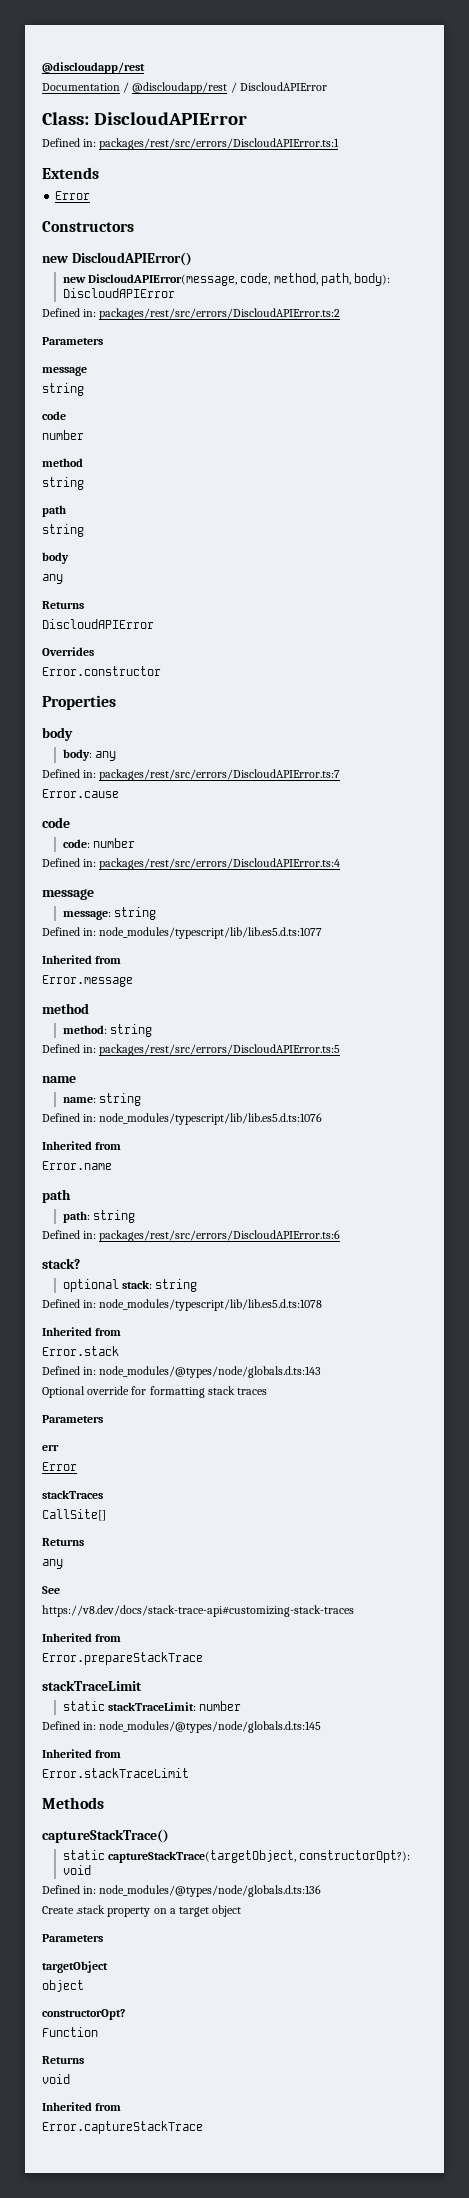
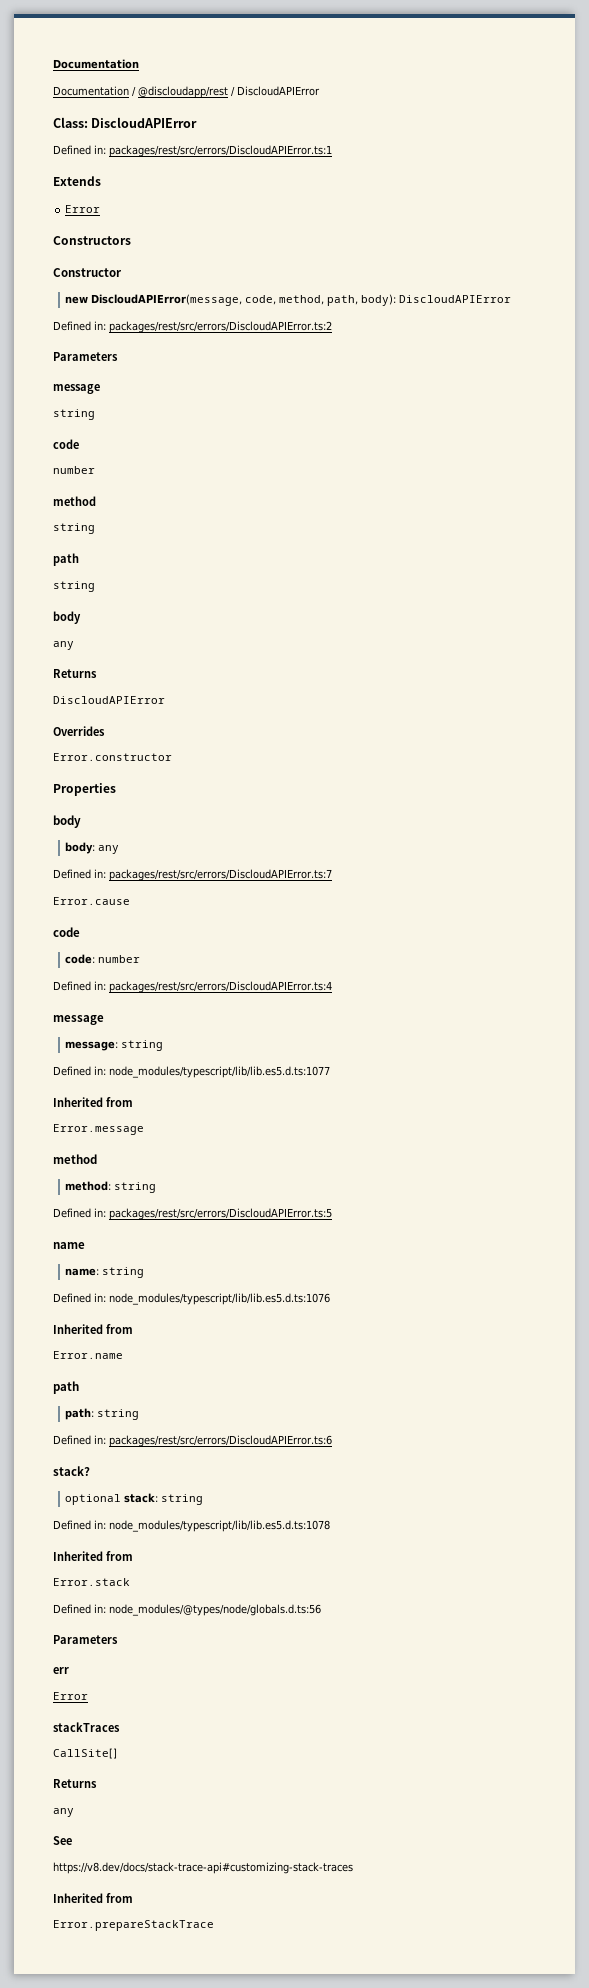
[42,62,145,74] @discloudapp/rest -> [53,59,139,69] Documentation
[42,252,192,266] new DiscloudAPIError() -> [53,268,122,277] Constructor
[99,1366,322,1378] [42,1386,268,1398] node_modules/@types/node/globals.d.ts:143 // Optional override for formatting stack traces -> [109,1604,321,1616] node_modules/@types/node/globals.d.ts:56
[42,1680,142,1691] [62,1701,242,1711] [42,1721,322,1733] [42,1749,122,1758] [42,1768,189,1778] [42,1797,104,1809] [42,1829,169,1843] [62,1850,411,1863] [62,1865,91,1875] [42,1885,322,1897] [42,1905,242,1917] [42,1934,103,1942] [42,1961,108,1973] [42,1980,84,1992] [42,2009,125,2020] [42,2027,98,2037] [42,2056,84,2064] [42,2074,70,2084] [42,2102,122,2111] [42,2121,203,2134] // stackTraceLimit // static stackTraceLimit: number // Defined in: node_modules/@types/node/globals.d.ts:145 // Inherited from // Error.stackTraceLimit // Methods // captureStackTrace() // static captureStackTrace(targetObject, constructorOpt?): void // Defined in: node_modules/@types/node/globals.d.ts:136 // Create .stack property on a target object // Parameters // targetObject // object // constructorOpt? // Function // Returns // void // Inherited from // Error.captureStackTrace -> (214, 1925) none

